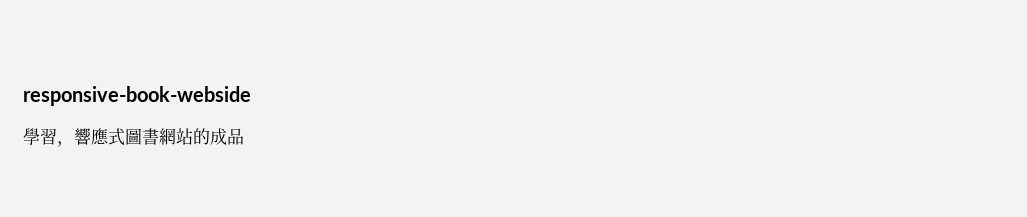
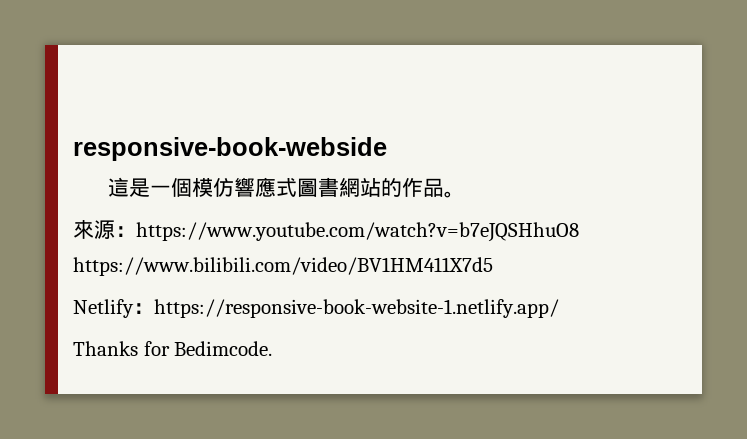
[23,128,74,147] 學習， -> [107,177,234,197] 這是一個模仿
[210,128,244,145] 成品 -> [401,178,465,198] [73,220,579,242] [73,257,493,276] [73,299,559,318] [73,341,273,356] 作品。 // 來源：https://www.youtube.com/watch?v=b7eJQSHhuO8 https://www.bilibili.com/video/BV1HM411X7d5 // Netlify：https://responsive-book-website-1.netlify.app/ // Thanks for Bedimcode.

